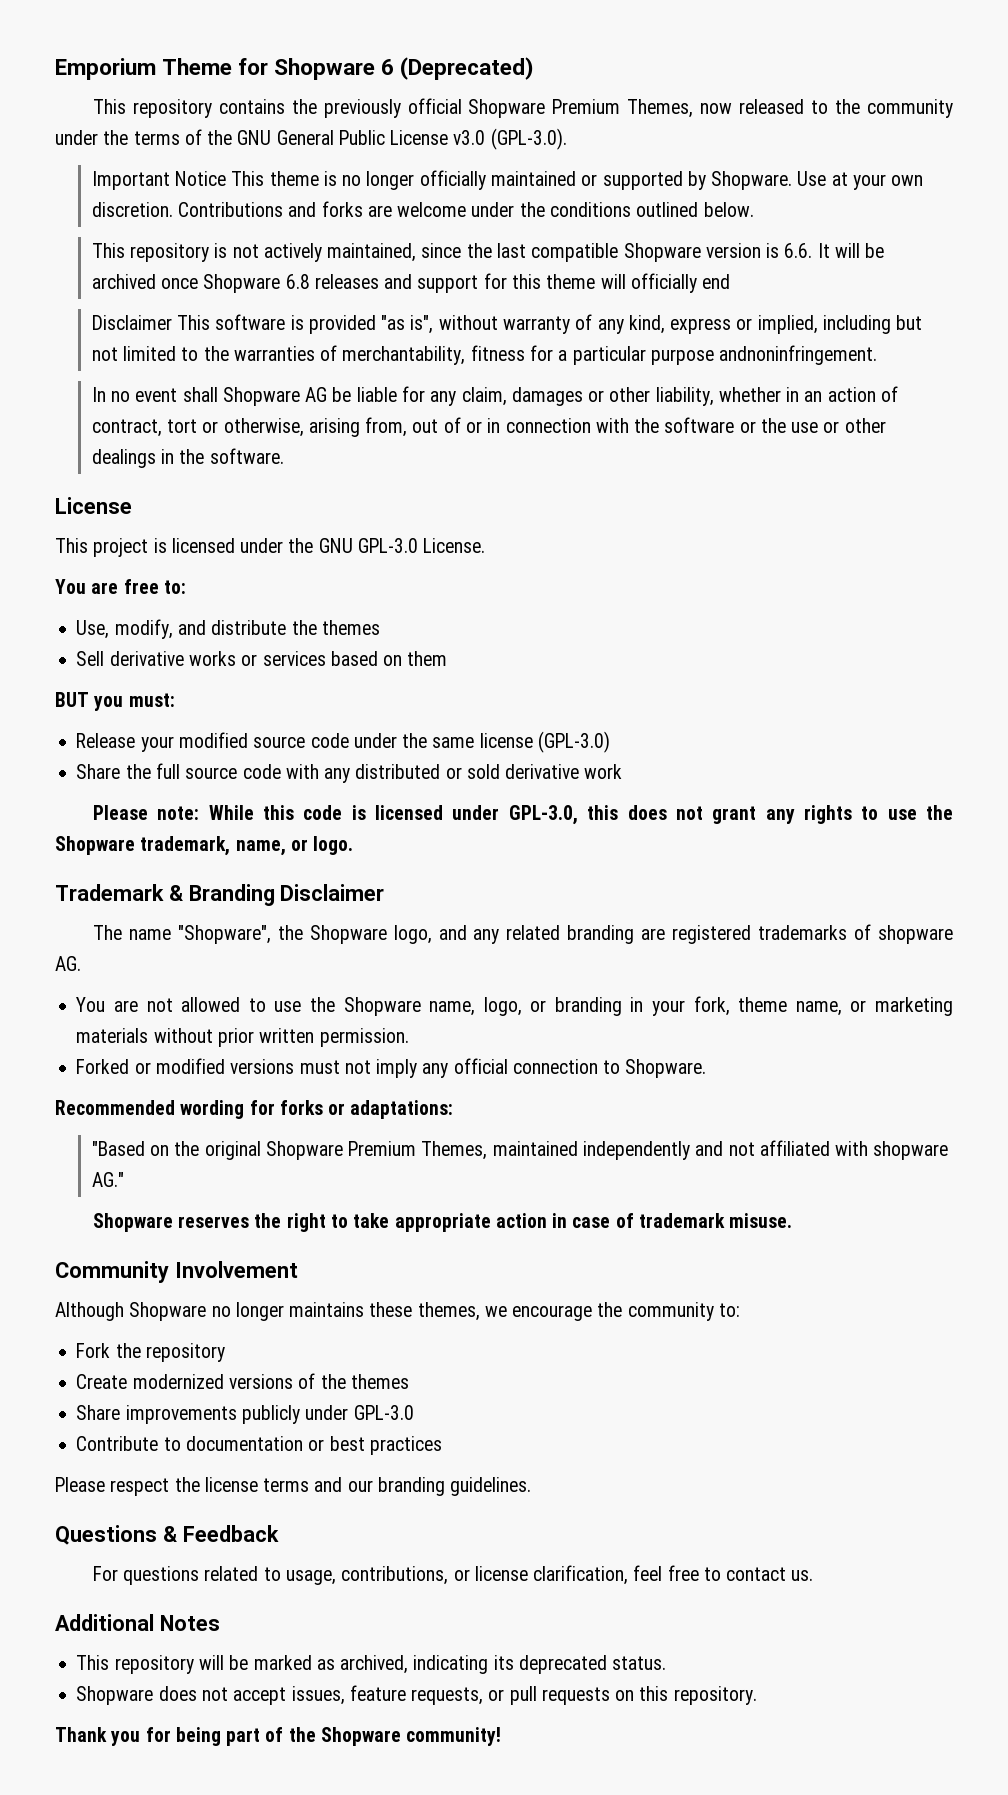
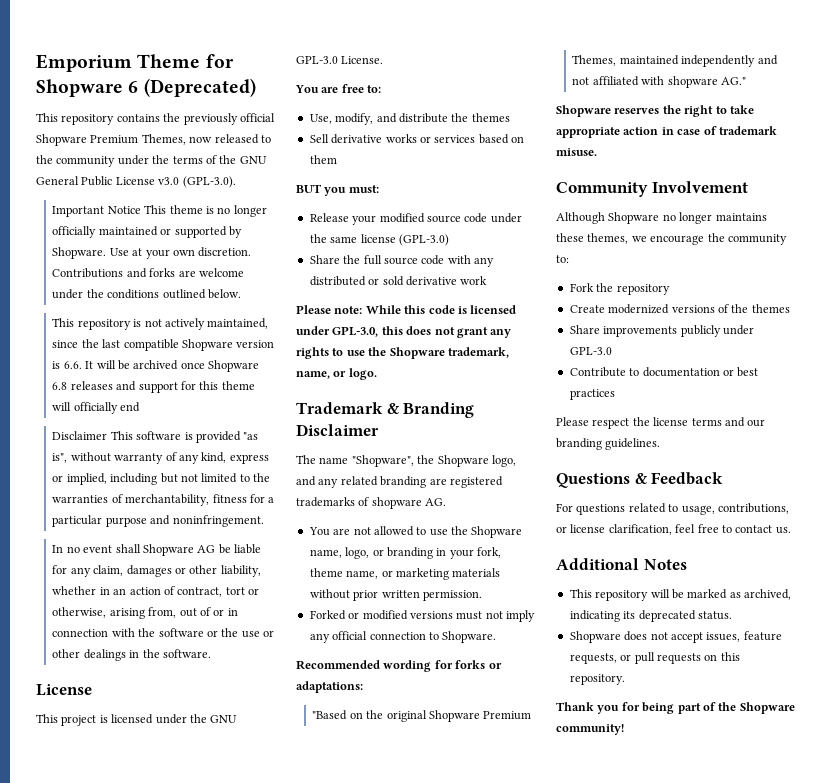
[719,345,878,365] andnoninfringement. -> [150,515,264,527] and noninfringement.

